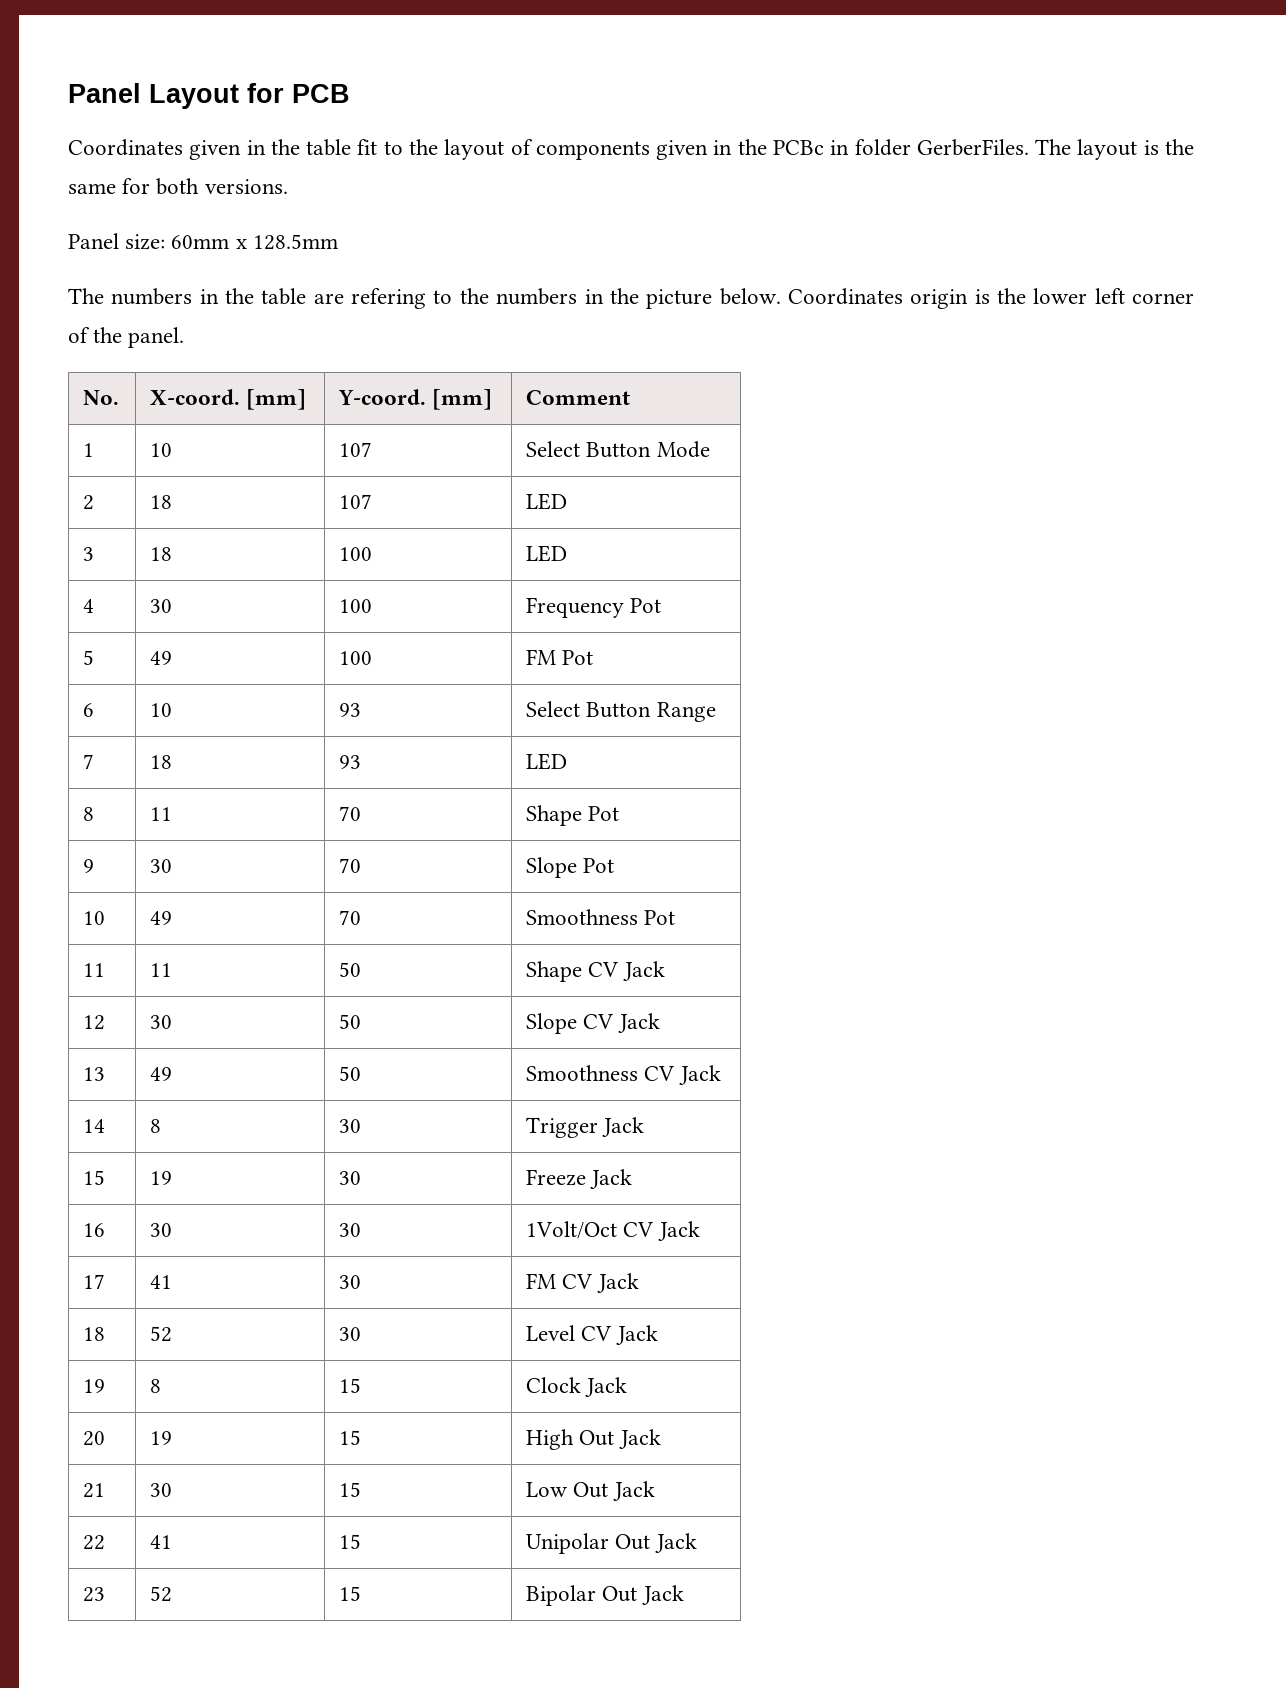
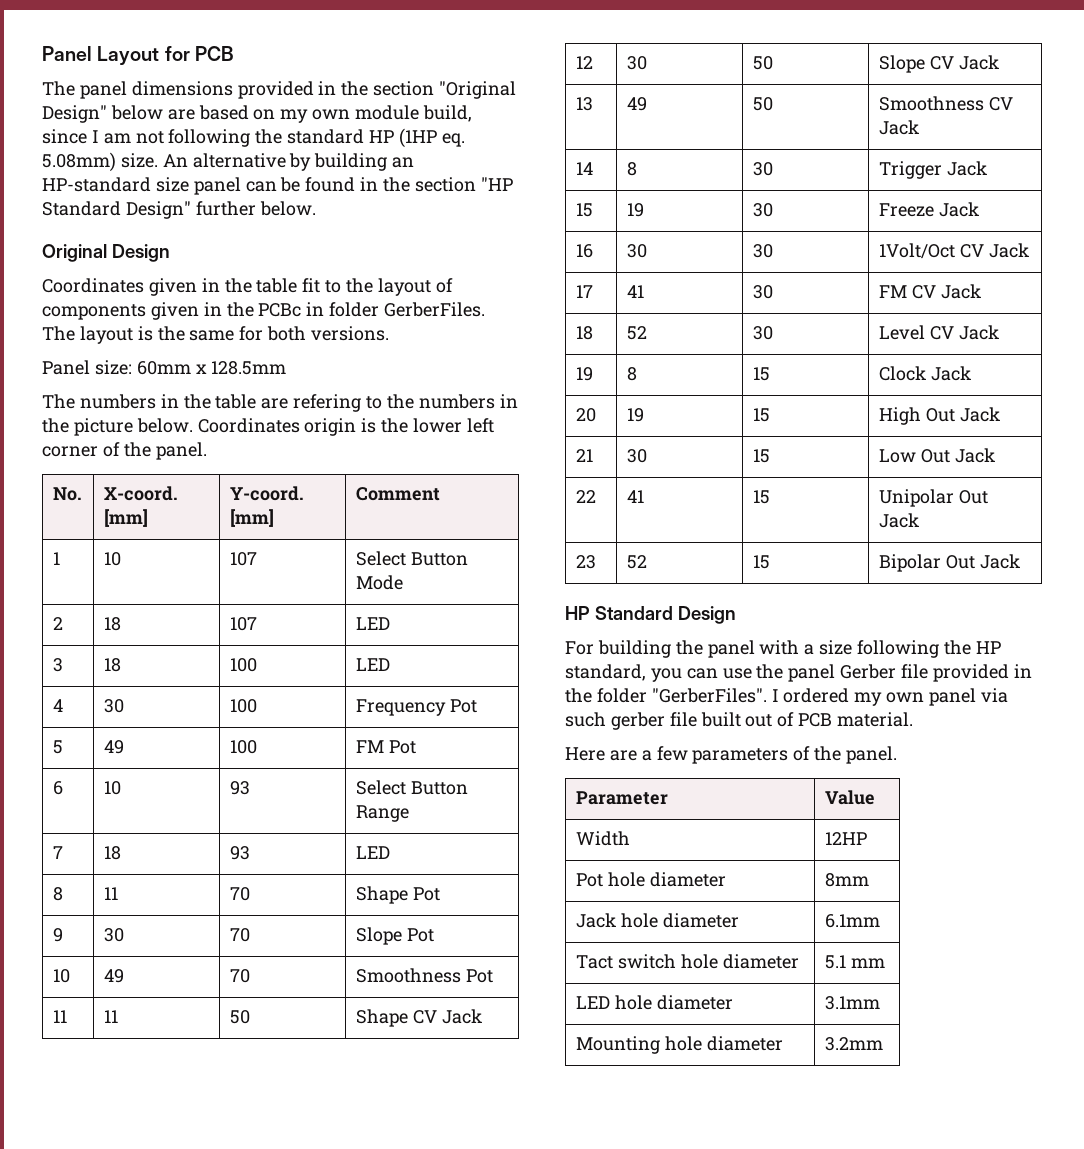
(350, 93) none -> [42,81,517,99] [42,105,472,123] [42,128,465,148] [42,152,415,172] [42,177,513,195] [42,201,316,219] [42,244,170,262] // The panel dimensions provided in the section "Original Design" below are based on my own module build, since I am not following the standard HP (1HP eq. 5.08mm) size. An alternative by building an HP-standard size panel can be found in the section "HP Standard Design" further below. // Original Design
(684, 1595) none -> [565,606,736,624] [565,640,1001,658] [565,664,1032,682] [565,688,1008,706] [565,712,914,730] [565,746,898,764] [575,791,668,805] [824,790,875,805] [575,831,630,846] [824,832,867,845] [575,872,726,887] [824,873,869,887] [575,913,739,928] [824,914,880,928] [575,954,799,969] [824,955,885,969] [575,995,733,1010] [824,996,880,1010] [575,1036,783,1054] [824,1037,883,1051] // HP Standard Design // For building the panel with a size following the HP standard, you can use the panel Gerber file provided in the folder "GerberFiles". I ordered my own panel via such gerber file built out of PCB material. // Here are a few parameters of the panel. // Parameter | Value // Width | 12HP // Pot hole diameter | 8mm // Jack hole diameter | 6.1mm // Tact switch hole diameter | 5.1 mm // LED hole diameter | 3.1mm // Mounting hole diameter | 3.2mm

